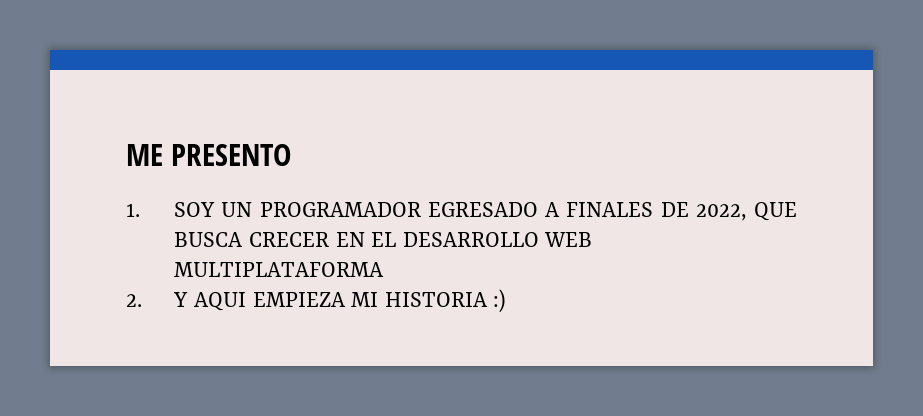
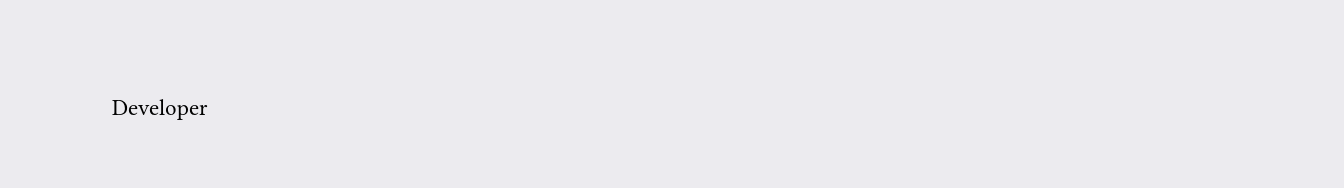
[126,144,292,166] [126,202,797,221] [174,232,593,247] [174,262,385,277] [126,289,506,313] ME PRESENTO // 1. SOY UN PROGRAMADOR EGRESADO A FINALES DE 2022, QUE BUSCA CRECER EN EL DESARROLLO WEB MULTIPLATAFORMA // 2. Y AQUI EMPIEZA MI HISTORIA :) -> [112,99,208,120] Developer

